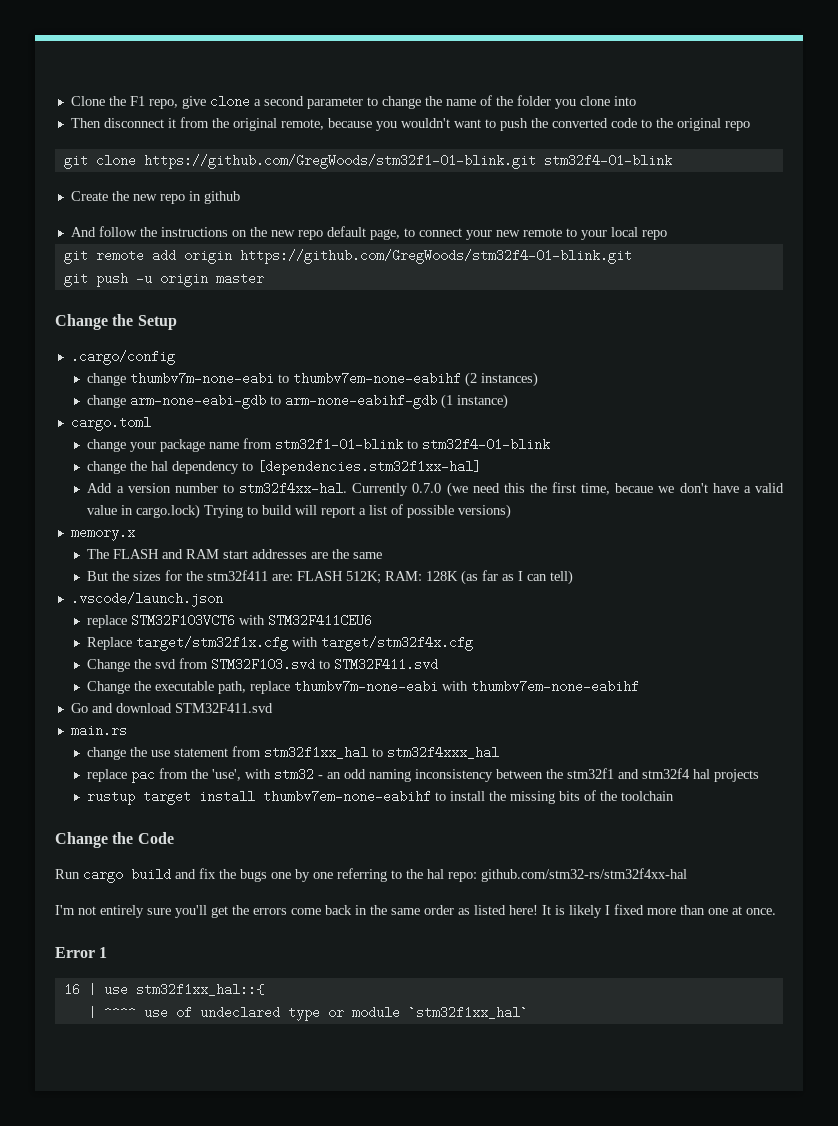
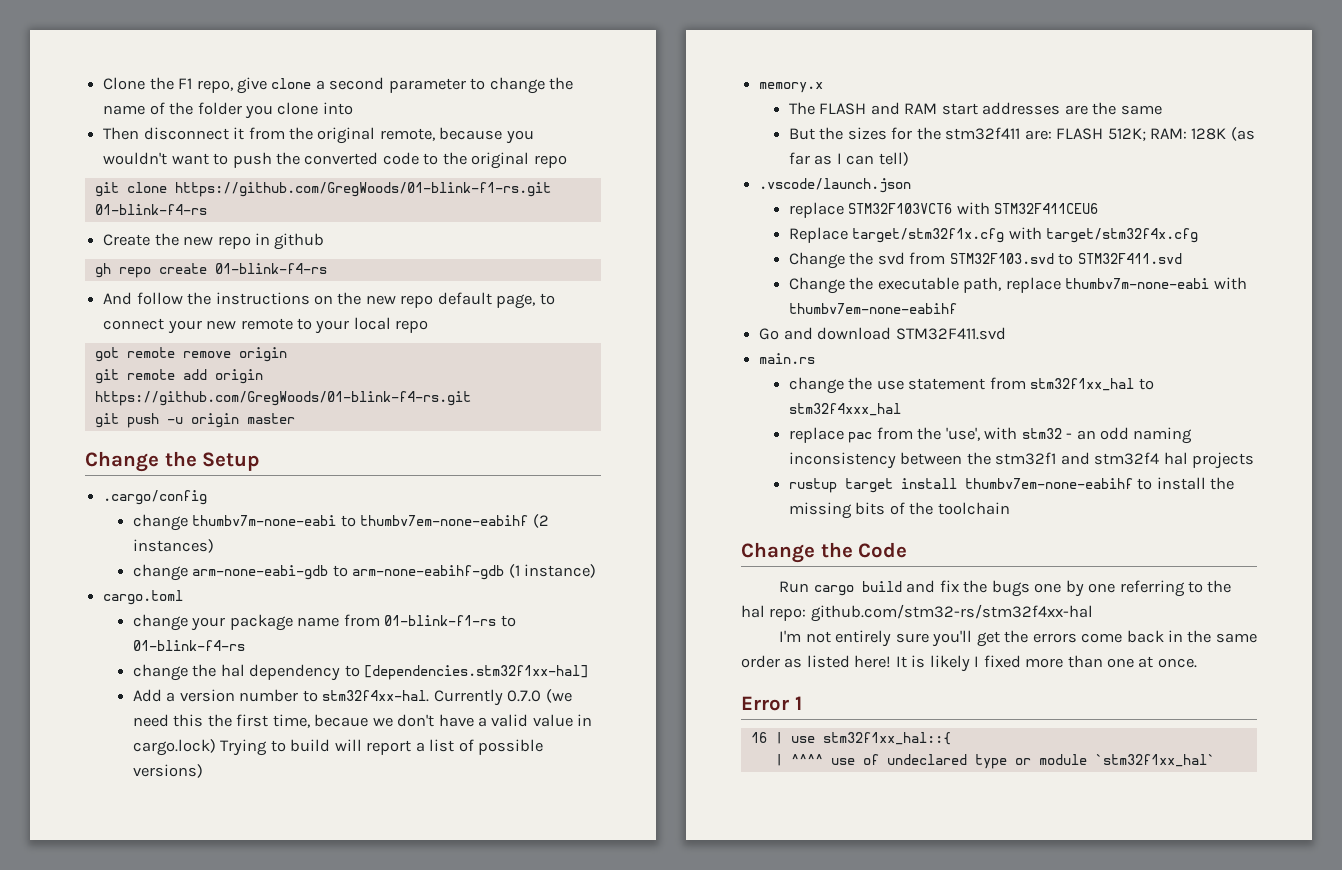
[143,154,672,169] https://github.com/GregWoods/stm32f1-01-blink.git stm32f4-01-blink -> [174,182,551,197] [94,204,207,215] https://github.com/GregWoods/01-blink-f1-rs.git 01-blink-f4-rs
(240, 197) none -> [94,263,327,278] // gh repo create 01-blink-f4-rs
(667, 235) none -> [94,347,287,362] // got remote remove origin
[239,249,632,264] https://github.com/GregWoods/stm32f4-01-blink.git -> [94,391,471,406] https://github.com/GregWoods/01-blink-f4-rs.git
[275,438,551,451] stm32f1-01-blink to stm32f4-01-blink -> [384,615,516,627] [132,640,245,651] 01-blink-f1-rs to 01-blink-f4-rs

